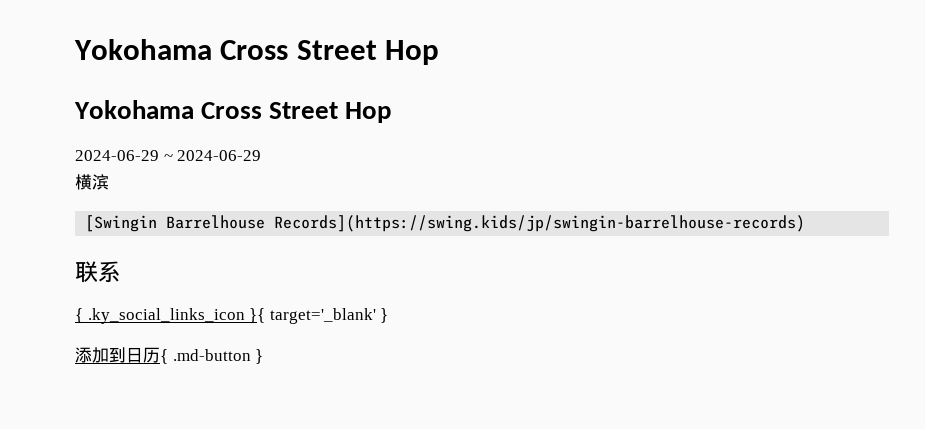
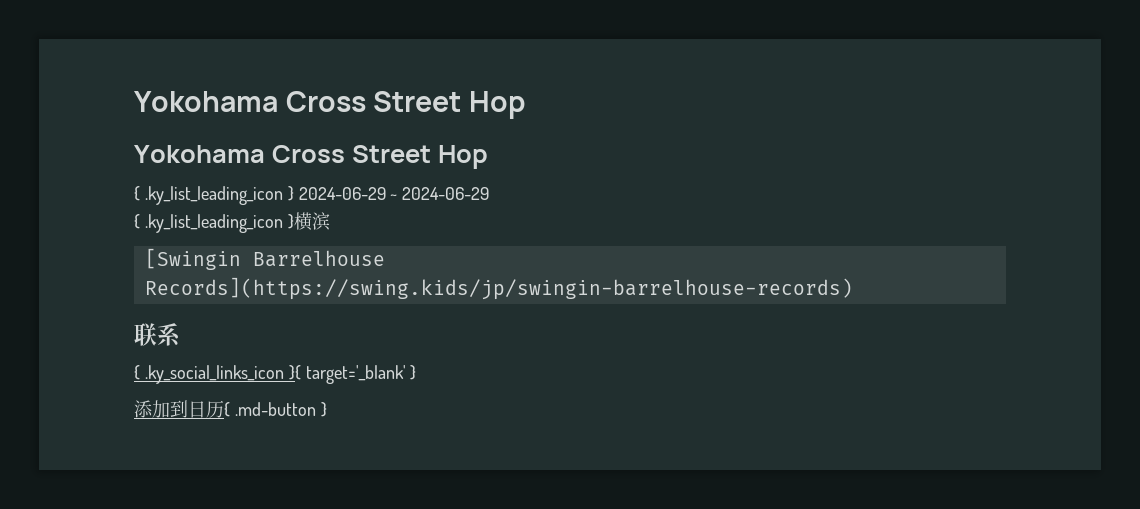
(392, 112) none -> [134,186,294,205] { .ky_list_leading_icon }
(262, 155) none -> [134,214,294,233] { .ky_list_leading_icon }

